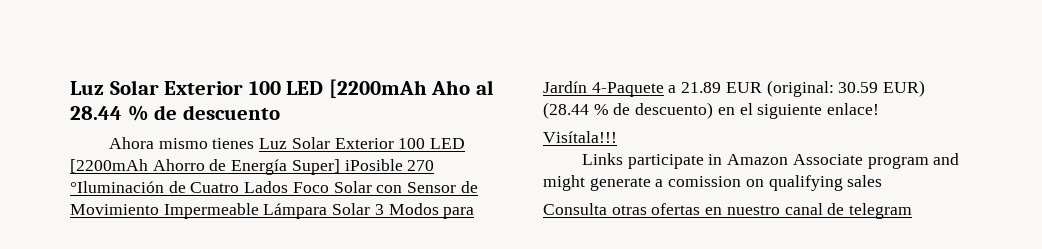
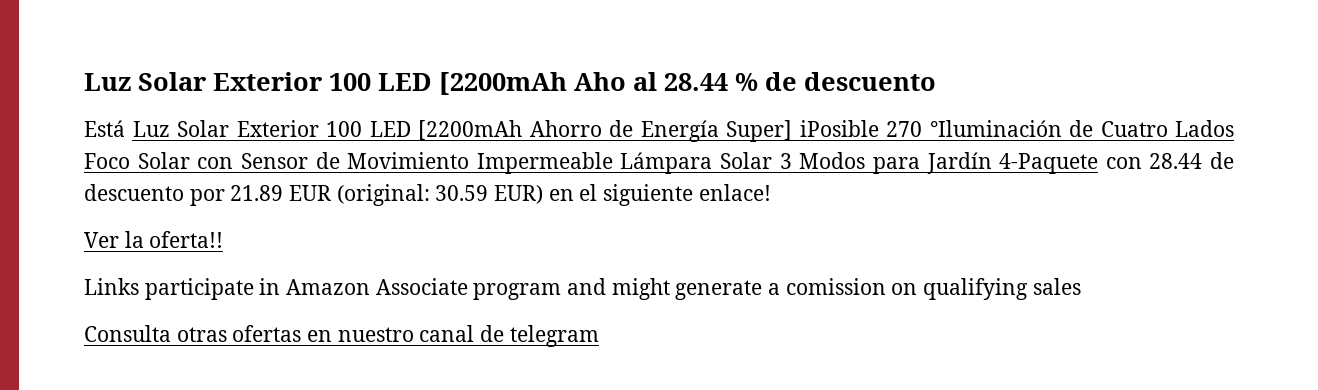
[108,137,255,149] Ahora mismo tienes -> [84,120,125,137] Está
[668,85,677,93] a -> [1105,152,1234,169] [84,184,225,206] con 28.44 de descuento por
[543,102,714,119] (28.44 % de descuento) -> (544, 194) none
[543,131,617,143] Visítala!!! -> [84,231,224,248] Ver la oferta!!

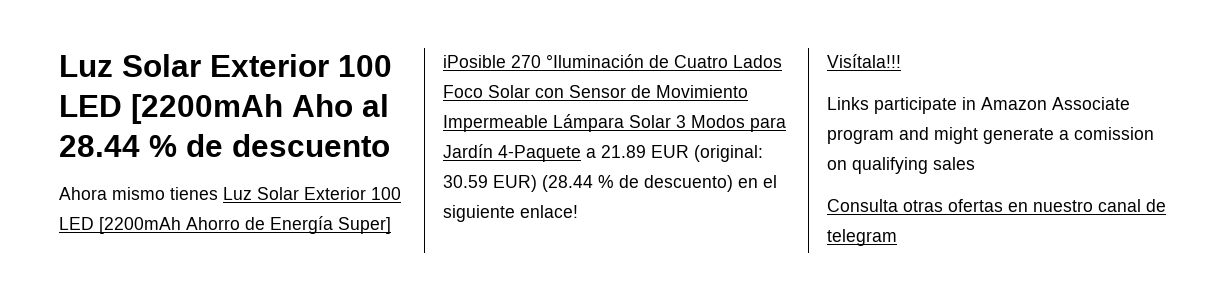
[84,120,125,137] Está -> [59,187,218,200] Ahora mismo tienes
[1105,152,1234,169] [84,184,225,206] con 28.44 de descuento por -> [586,148,596,158] a
(544, 194) none -> [542,175,733,192] (28.44 % de descuento)
[84,231,224,248] Ver la oferta!! -> [827,54,901,68] Visítala!!!

